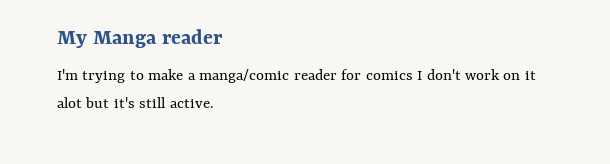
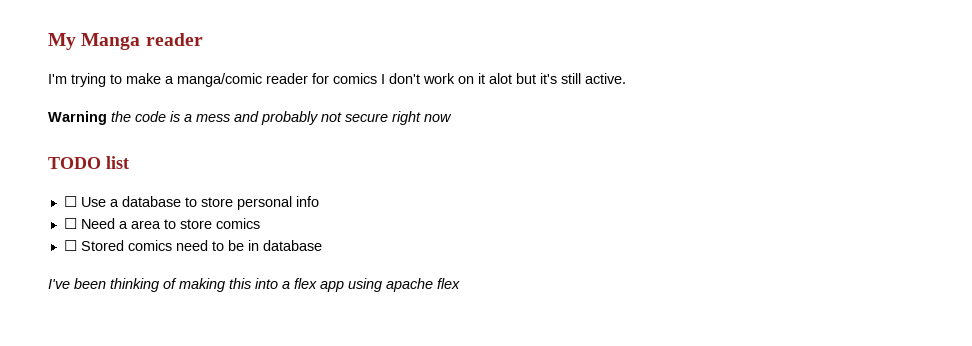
(214, 103) none -> [48,111,452,125] [48,156,129,169] [63,196,319,210] [63,218,260,229] [63,240,322,251] [48,278,460,292] // Warning the code is a mess and probably not secure right now // TODO list // ☐ Use a database to store personal info // ☐ Need a area to store comics // ☐ Stored comics need to be in database // I've been thinking of making this into a flex app using apache flex

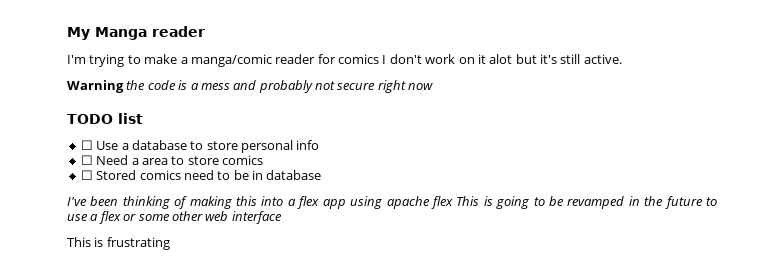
(460, 283) none -> [456,196,717,209] [67,211,282,224] [67,237,170,250] This is going to be revamped in the future to use a flex or some other web interface // This is frustrating

